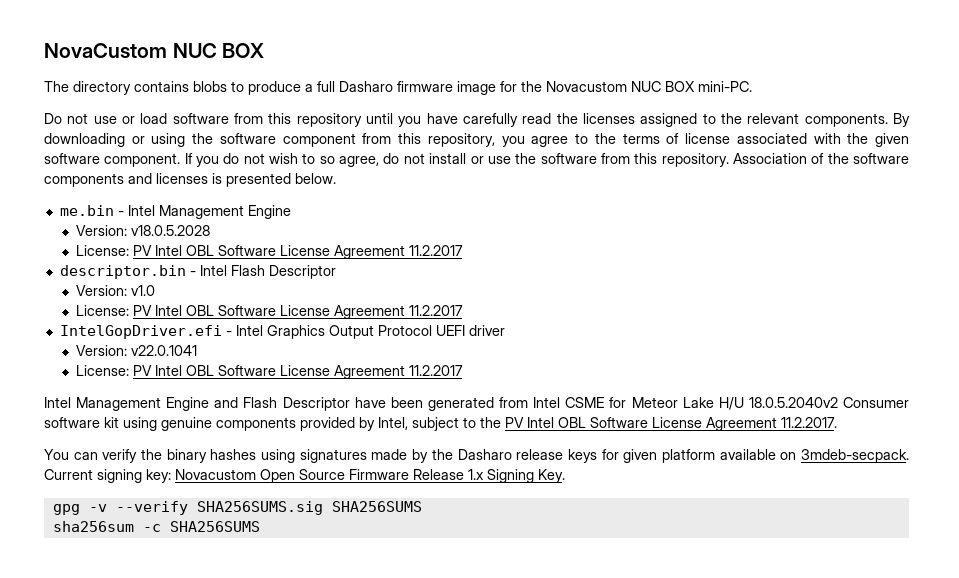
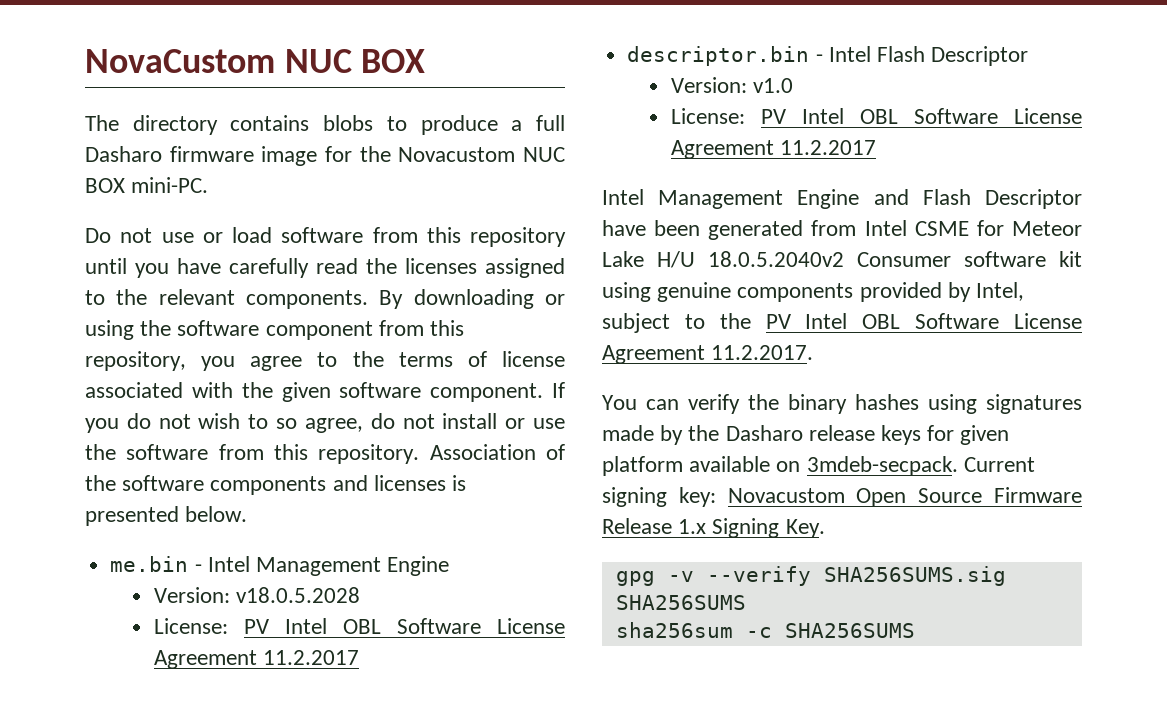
[59,325,505,339] [76,345,198,356] [76,365,464,379] // IntelGopDriver.efi - Intel Graphics Output Protocol UEFI driver // Version: v22.0.1041 // License: PV Intel OBL Software License Agreement 11.2.2017 -> (877, 147) none

